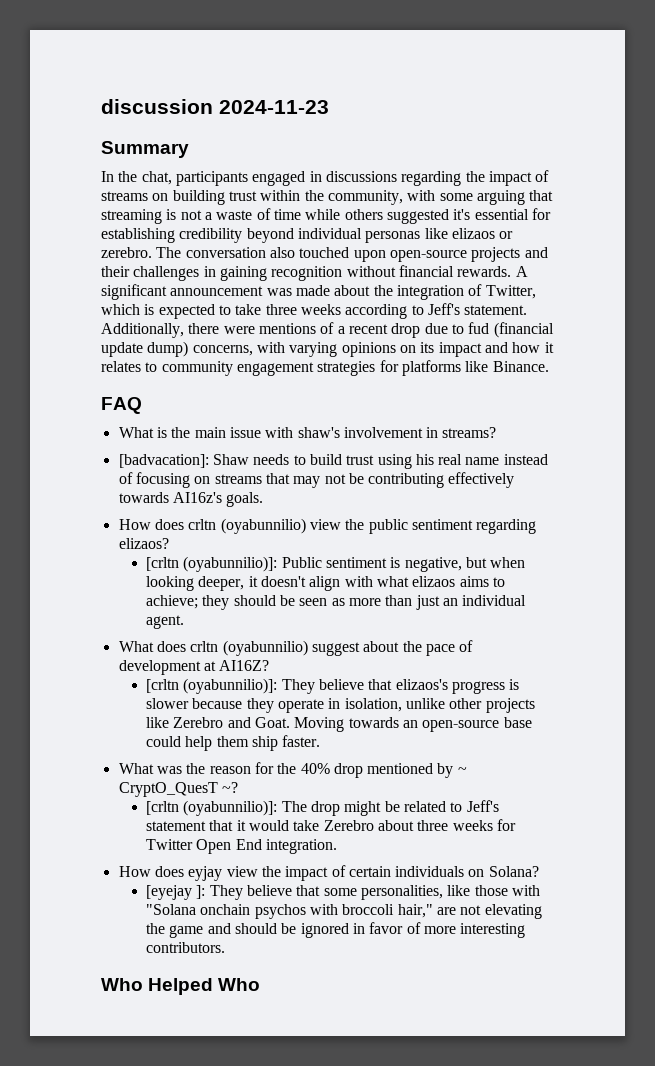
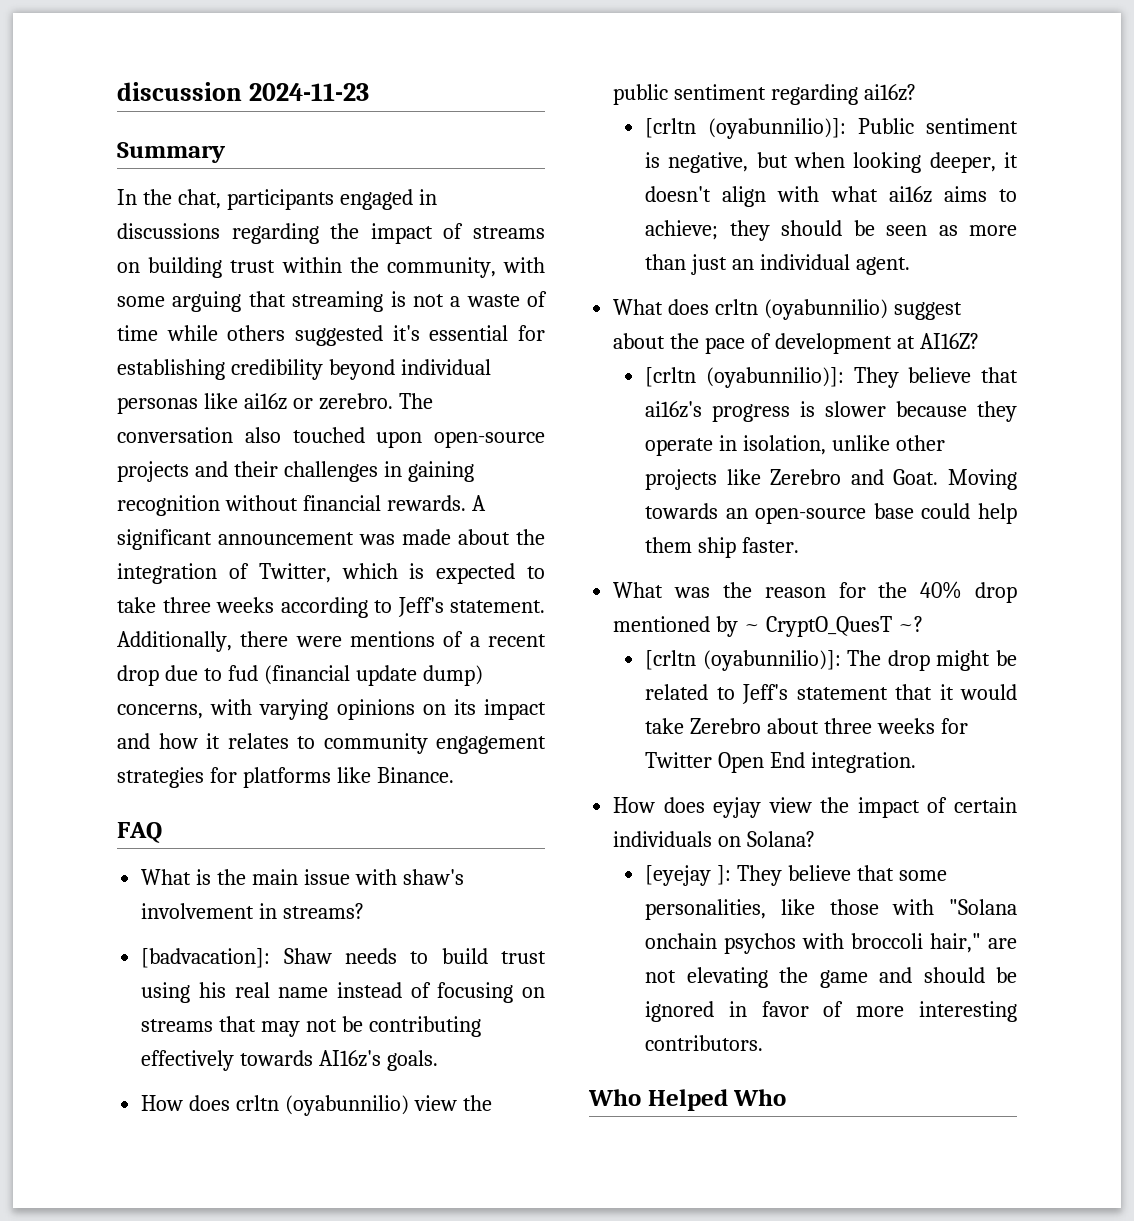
[451,228,495,239] elizaos -> [243,393,287,410] ai16z
[118,538,169,549] elizaos? -> [864,84,917,101] ai16z?
[412,576,456,587] elizaos -> [888,186,932,203] ai16z
[395,679,448,690] elizaos's -> [645,401,703,418] ai16z's

